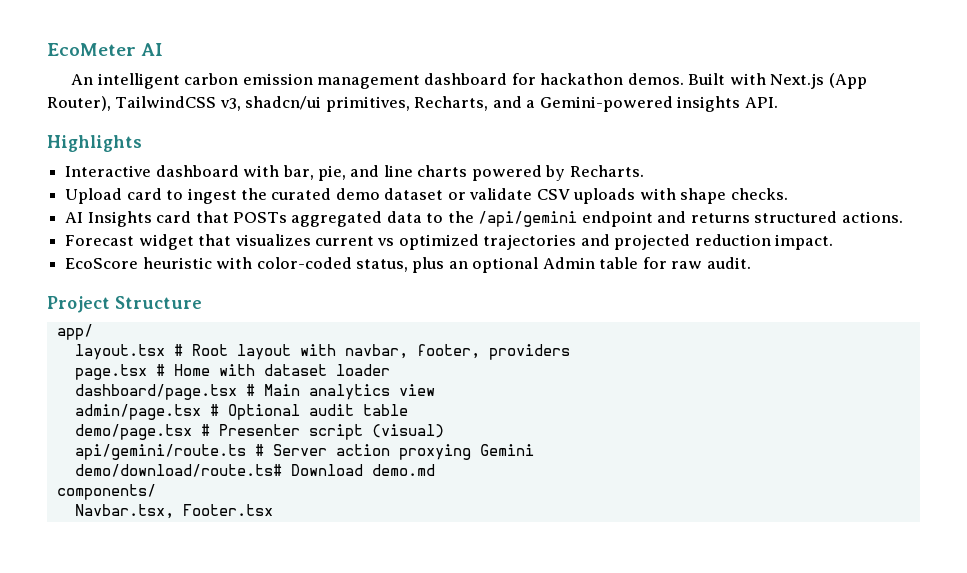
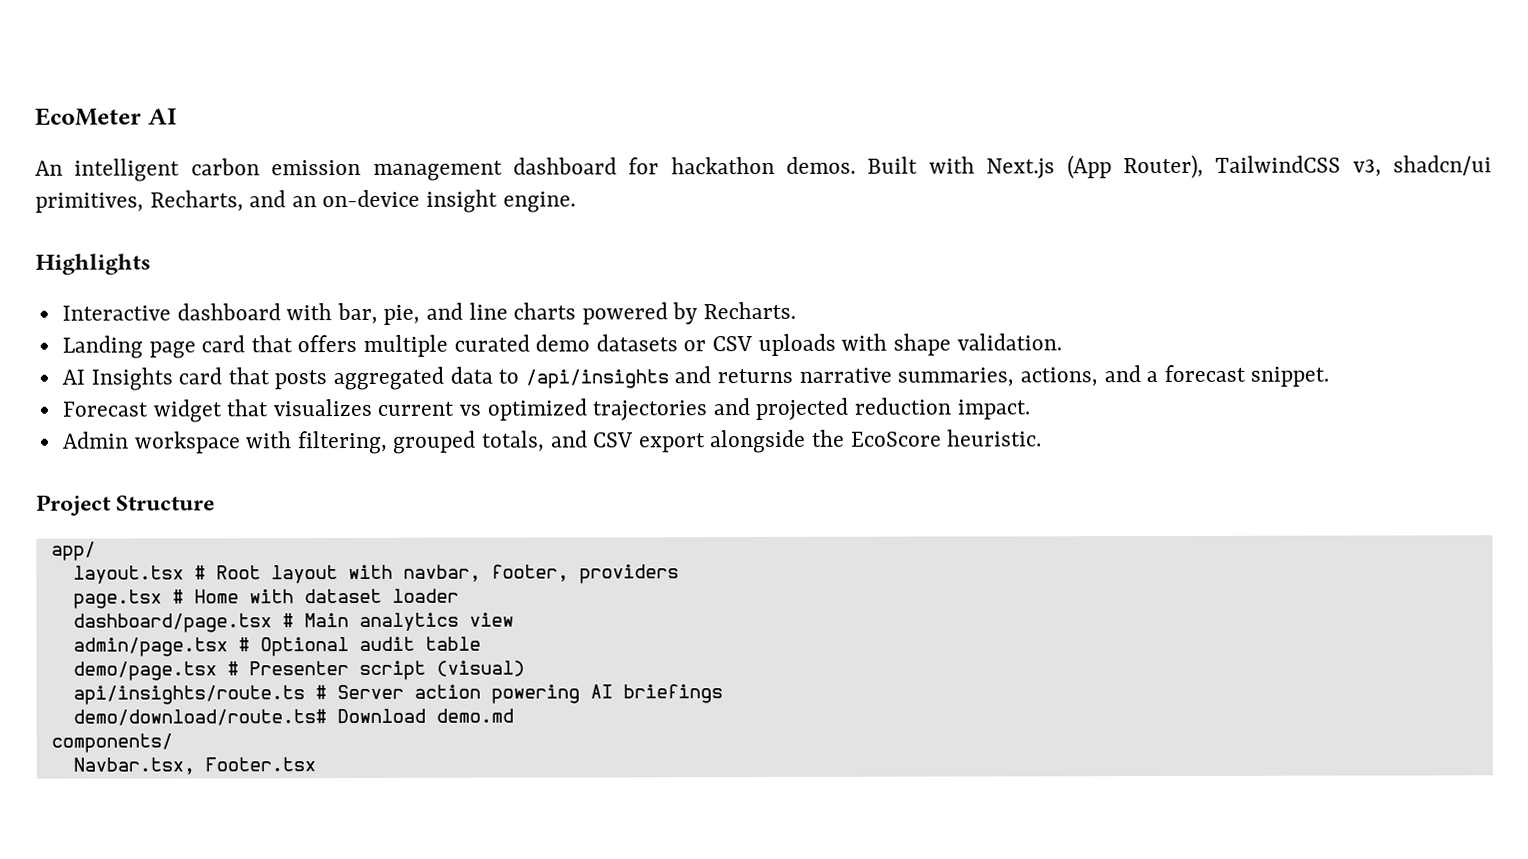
[526,96,778,112] a Gemini-powered insights API. -> [291,189,576,213] an on-device insight engine.
[65,188,533,204] Upload card to ingest the curated demo dataset or validate -> [61,334,707,359] Landing page card that offers multiple curated demo datasets or
[730,188,788,200] checks. -> [956,333,1062,351] validation.
[232,212,287,223] POSTs -> [274,370,328,390] posts
[447,211,903,227] the /api/gemini endpoint and returns structured actions. -> [524,364,1330,389] /api/insights and returns narrative summaries, actions, and a forecast snippet.
[65,257,751,273] EcoScore heuristic with color-coded status, plus an optional Admin table for raw audit. -> [62,429,1043,455] Admin workspace with filtering, grouped totals, and CSV export alongside the EcoScore heuristic.
[74,444,246,460] api/gemini/route.ts -> [72,685,305,705] api/insights/route.ts
[398,444,534,460] proxying Gemini -> [490,684,723,704] powering AI briefings

